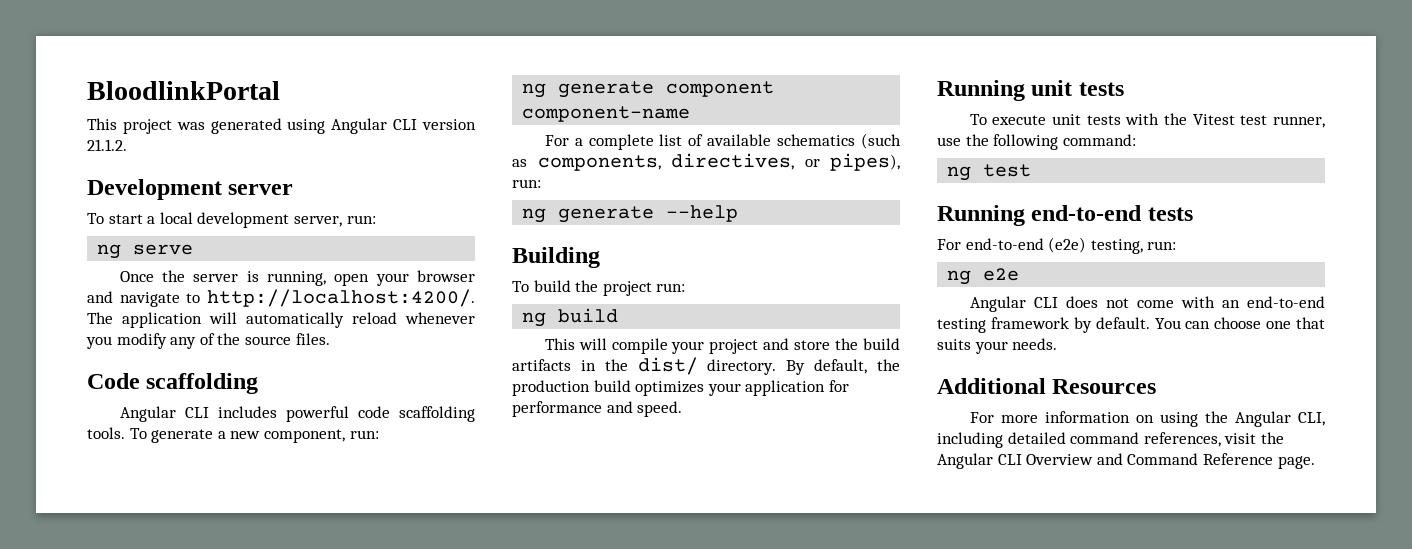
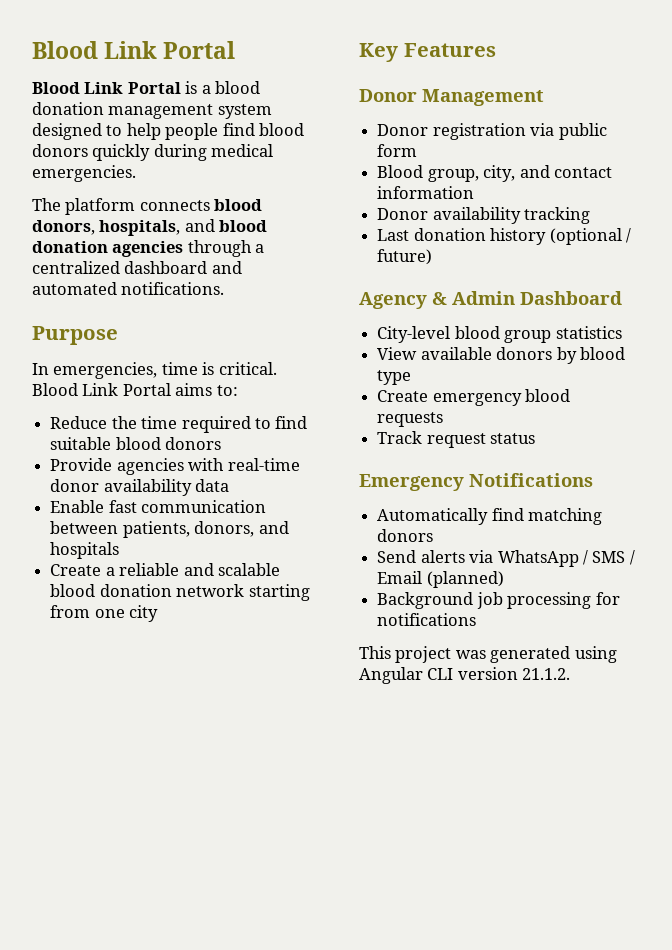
[87,81,280,100] BloodlinkPortal -> [32,41,236,59] [32,81,261,94] [32,102,272,119] [32,123,305,140] [32,144,274,161] [32,165,136,182] [32,198,263,215] [32,219,268,236] [32,240,265,257] [32,261,242,274] [32,282,225,295] [32,326,118,345] [32,362,277,379] [32,383,238,396] [50,416,308,433] [50,437,222,450] [50,458,300,475] [50,479,230,496] [50,500,267,513] [50,521,289,538] [50,542,120,559] [50,563,280,576] [50,584,310,601] [50,605,159,622] [359,43,496,62] [359,89,544,106] [377,123,607,140] [377,144,418,157] [377,165,612,182] [377,186,475,199] [377,207,591,224] [377,228,631,245] [377,249,433,265] [359,291,622,309] [377,326,622,343] [377,347,625,364] [377,370,412,385] [377,389,571,406] [377,412,444,427] [377,431,536,448] [359,473,593,491] [377,508,603,525] [377,529,434,542] [377,550,635,567] [377,571,504,588] [377,592,620,609] [377,613,477,626] Blood Link Portal // Blood Link Portal is a blood donation management system designed to help people find blood donors quickly during medical emergencies. // The platform connects blood donors, hospitals, and blood donation agencies through a centralized dashboard and automated notifications. // Purpose // In emergencies, time is critical. Blood Link Portal aims to: // Reduce the time required to find suitable blood donors // Provide agencies with real-time donor availability data // Enable fast communication between patients, donors, and hospitals // Create a reliable and scalable blood donation network starting from one city // Key Features // Donor Management // Donor registration via public form // Blood group, city, and contact information // Donor availability tracking // Last donation history (optional / future) // Agency & Admin Dashboard // City-level blood group statistics // View available donors by blood type // Create emergency blood requests // Track request status // Emergency Notifications // Automatically find matching donors // Send alerts via WhatsApp / SMS / Email (planned) // Background job processing for notifications
[87,179,294,200] [87,212,376,228] [97,244,194,259] [119,270,475,286] [87,289,475,307] [87,312,475,328] [86,333,330,349] [87,373,259,394] [119,406,475,422] [87,427,379,443] [522,81,775,98] [522,106,691,122] [544,133,901,150] [512,153,900,171] [512,179,541,188] [522,205,739,223] [512,247,600,268] [512,280,686,296] [522,308,619,327] [544,338,900,354] [512,357,900,375] [512,380,849,396] [512,401,683,417] [937,80,1124,101] [969,113,1325,128] [937,134,1136,150] [947,164,1032,181] [937,205,1193,226] [937,237,1177,254] [947,268,1020,285] [969,296,1325,312] [937,317,1325,333] [937,338,1058,354] [937,378,1157,394] [969,411,1325,427] [937,432,1284,448] [937,453,1315,469] // Development server // To start a local development server, run: // ng serve // Once the server is running, open your browser and navigate to http://localhost:4200/. The application will automatically reload whenever you modify any of the source files. // Code scaffolding // Angular CLI includes powerful code scaffolding tools. To generate a new component, run: // ng generate component component-name // For a complete list of available schematics (such as components, directives, or pipes), run: // ng generate --help // Building // To build the project run: // ng build // This will compile your project and store the build artifacts in the dist/ directory. By default, the production build optimizes your application for performance and speed. // Running unit tests // To execute unit tests with the Vitest test runner, use the following command: // ng test // Running end-to-end tests // For end-to-end (e2e) testing, run: // ng e2e // Angular CLI does not come with an end-to-end testing framework by default. You can choose one that suits your needs. // Additional Resources // For more information on using the Angular CLI, including detailed command references, visit the Angular CLI Overview and Command Reference page. -> (571, 674) none

